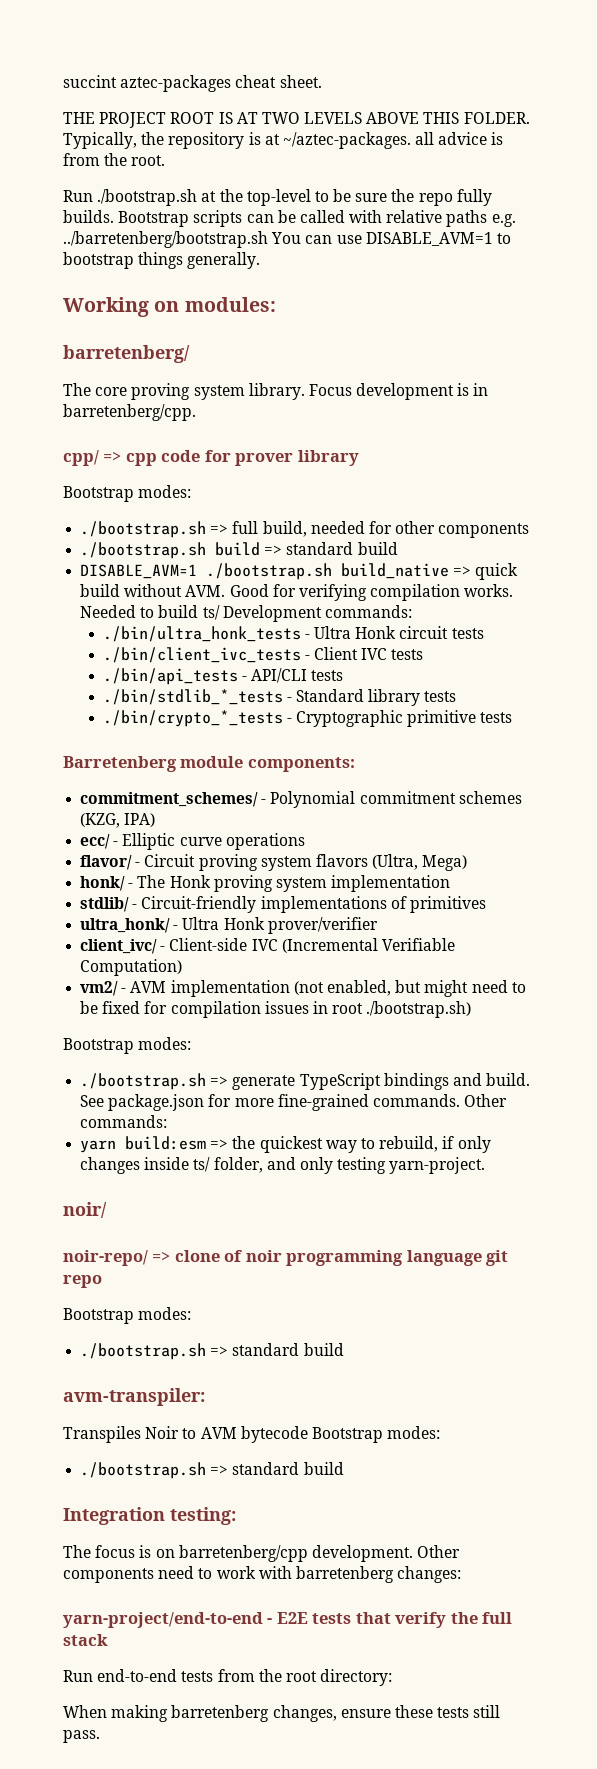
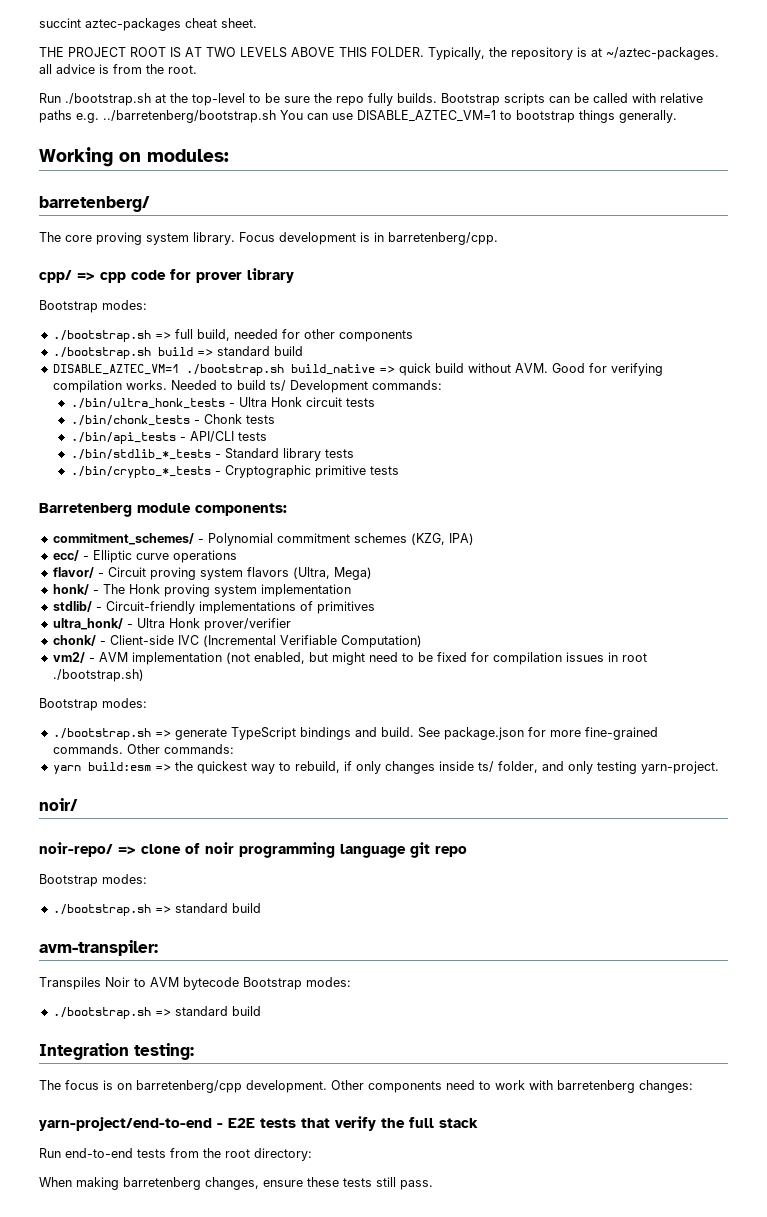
[365,232,493,246] DISABLE_AVM=1 -> [357,110,496,122] DISABLE_AZTEC_VM=1
[80,564,198,579] DISABLE_AVM=1 -> [52,364,179,375] DISABLE_AZTEC_VM=1
[102,647,388,663] ./bin/client_ivc_tests - Client IVC -> [70,414,242,426] ./bin/chonk_tests - Chonk
[80,939,158,954] client_ivc/ -> [52,635,96,646] chonk/

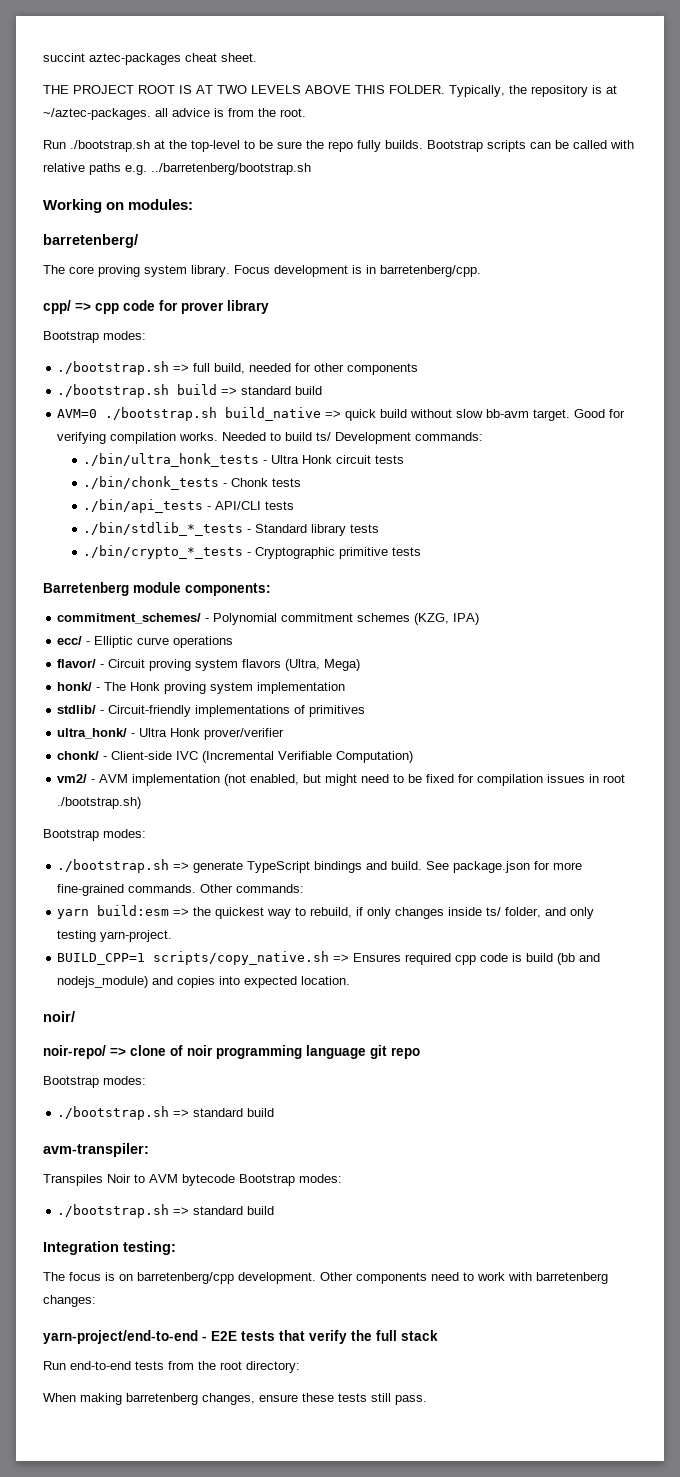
[280,110,677,123] You can use DISABLE_AZTEC_VM=1 to bootstrap things generally. -> (311, 169) none
[52,364,179,375] DISABLE_AZTEC_VM=1 -> [57,409,98,418] AVM=0
[514,363,548,373] AVM. -> [456,409,571,421] slow bb-avm target.
(719, 767) none -> [57,951,601,965] [57,976,351,988] // BUILD_CPP=1 scripts/copy_native.sh => Ensures required cpp code is build (bb and nodejs_module) and copies into expected location.

